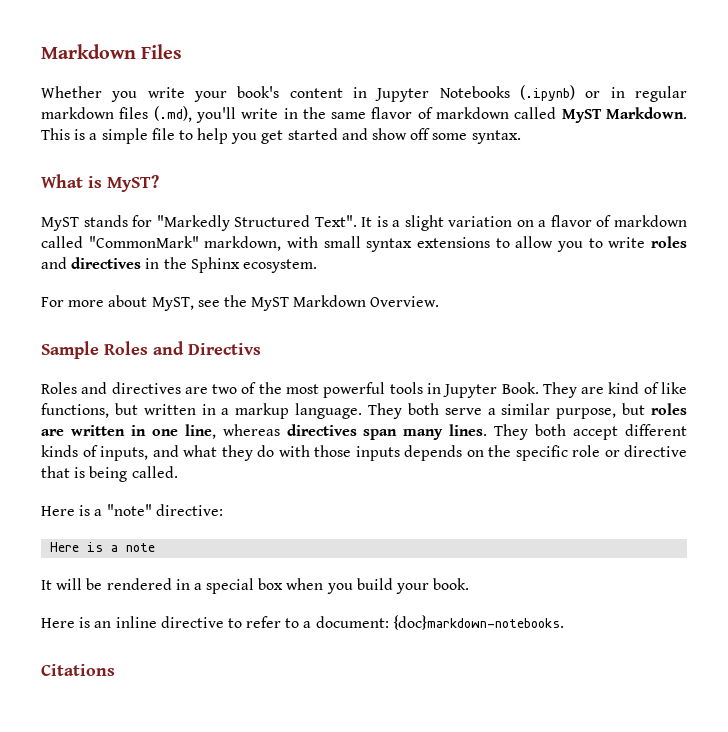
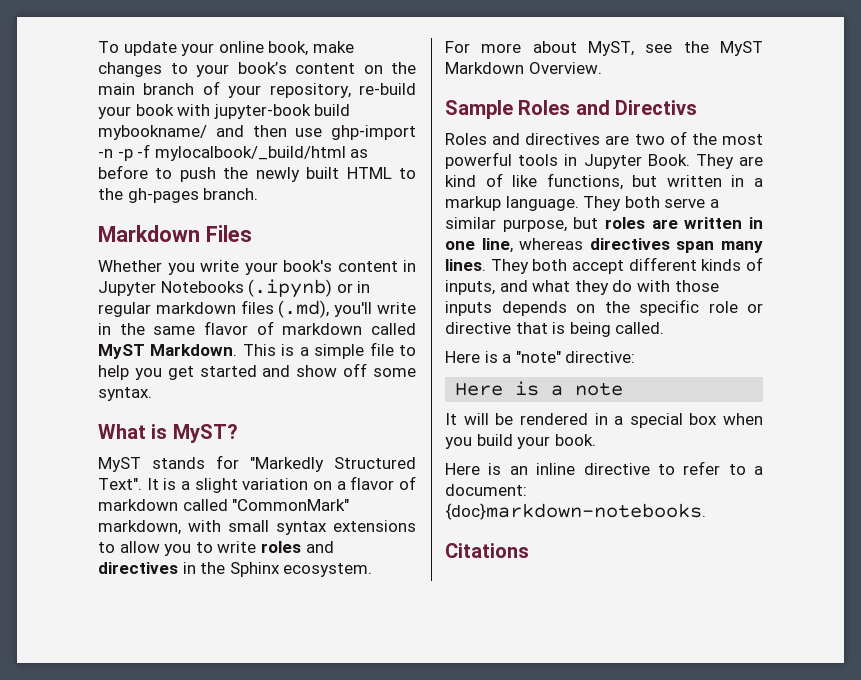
(41, 51) none -> [98,41,354,56] [98,62,416,77] [98,81,416,98] [98,104,351,119] [98,125,416,140] [98,144,369,161] [98,165,416,182] [98,188,259,203] To update your online book, make changes to your book’s content on the main branch of your repository, re-build your book with jupyter-book build mybookname/ and then use ghp-import -n -p -f mylocalbook/_build/html as before to push the newly built HTML to the gh-pages branch. //

